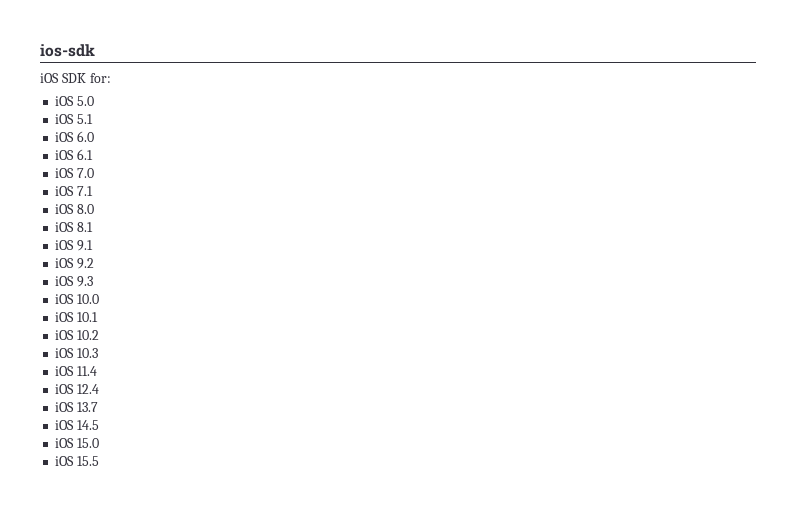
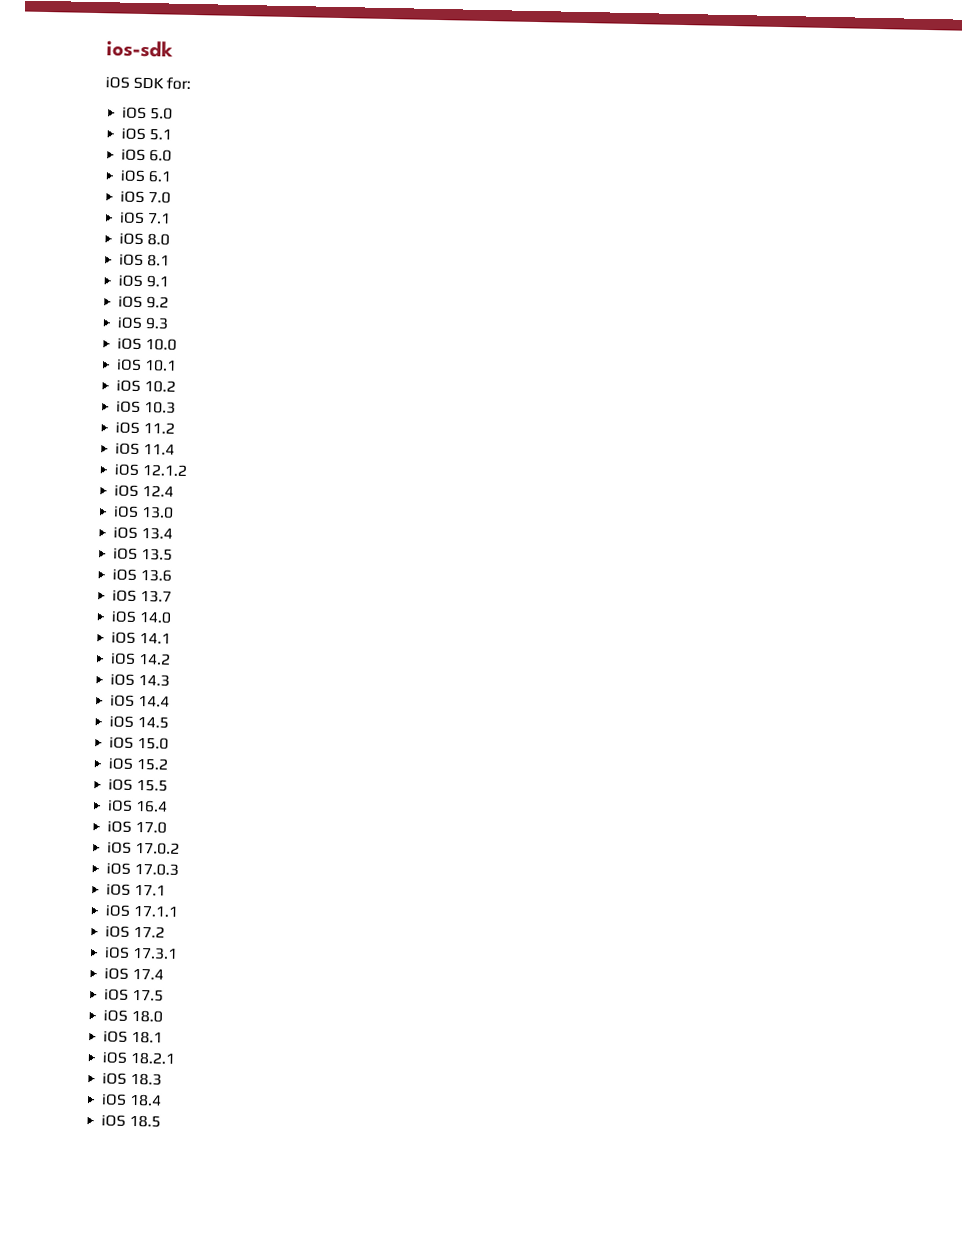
(99, 353) none -> [115,421,176,435] // iOS 11.2
(98, 371) none -> [114,463,189,476] // iOS 12.1.2
[77,402,99,412] 13.7 -> [141,506,175,519] [113,526,174,540] [113,547,174,561] [112,568,173,582] [112,589,173,603] [111,610,173,624] [111,631,172,644] [110,652,172,665] [110,673,171,687] [110,694,171,707] 13.0 // iOS 13.4 // iOS 13.5 // iOS 13.6 // iOS 13.7 // iOS 14.0 // iOS 14.1 // iOS 14.2 // iOS 14.3 // iOS 14.4
(100, 443) none -> [108,757,170,771] // iOS 15.2
(100, 461) none -> [107,799,169,813] [107,820,168,834] [107,841,181,855] [106,862,180,876] [106,883,167,896] [105,904,180,917] [105,925,166,938] [104,946,179,960] [104,967,165,980] [104,988,165,1002] [103,1009,164,1023] [103,1030,164,1044] [102,1051,177,1065] [102,1072,163,1086] [101,1093,163,1107] [101,1114,162,1128] // iOS 16.4 // iOS 17.0 // iOS 17.0.2 // iOS 17.0.3 // iOS 17.1 // iOS 17.1.1 // iOS 17.2 // iOS 17.3.1 // iOS 17.4 // iOS 17.5 // iOS 18.0 // iOS 18.1 // iOS 18.2.1 // iOS 18.3 // iOS 18.4 // iOS 18.5

